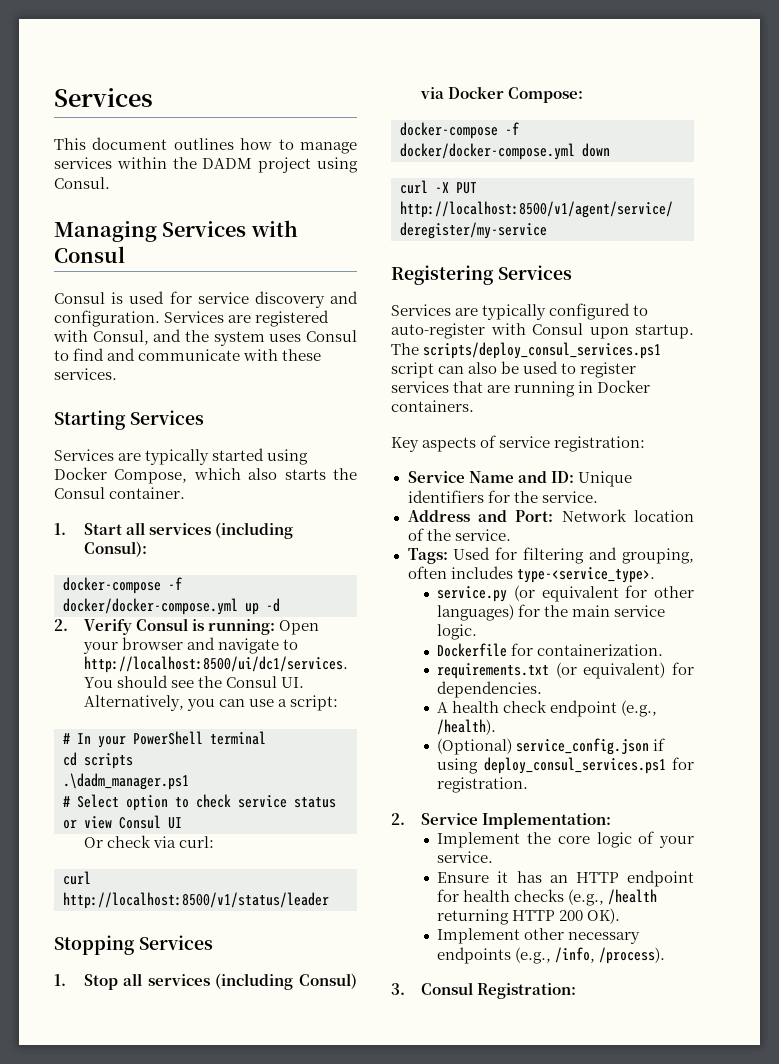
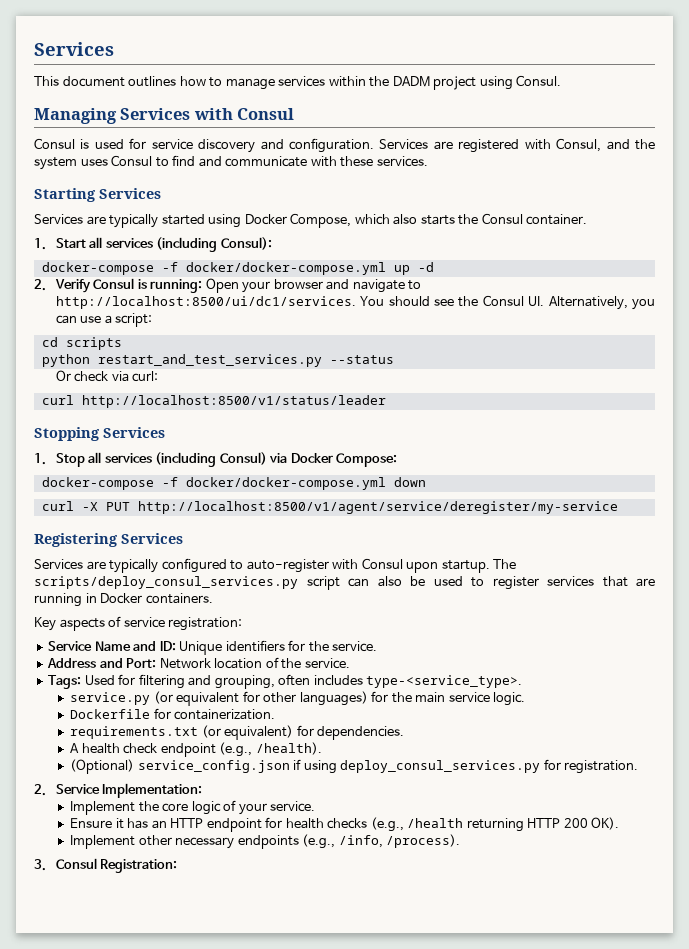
[63,731,266,748] [63,752,133,769] [63,773,189,790] [63,794,336,811] [63,815,182,829] # In your PowerShell terminal // cd scripts // .\dadm_manager.ps1 // # Select option to check service status or view Consul UI -> [41,337,122,350] [41,354,394,367] cd scripts // python restart_and_test_services.py --status
[423,342,662,359] scripts/deploy_consul_services.ps1 -> [34,576,298,589] scripts/deploy_consul_services.py
[483,757,666,774] deploy_consul_services.ps1 -> [340,760,541,773] deploy_consul_services.py

